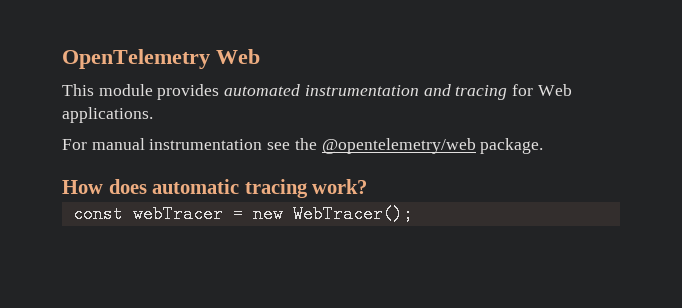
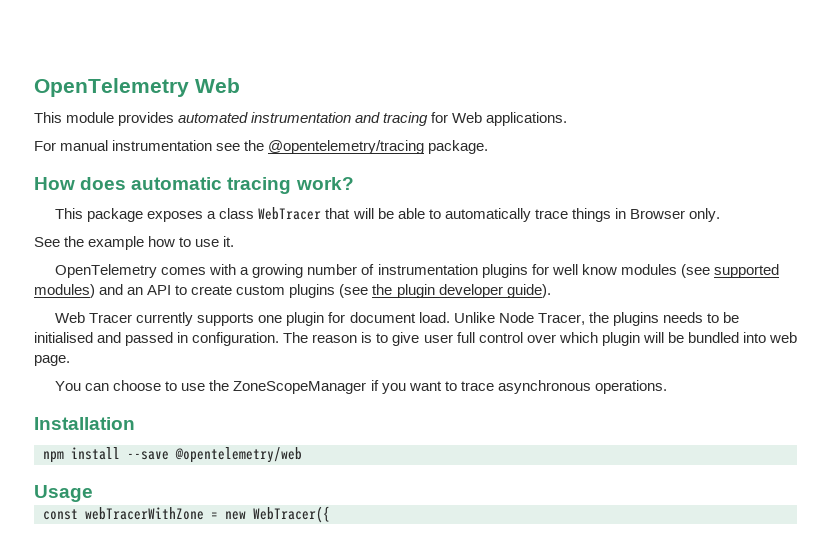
[321,138,476,154] @opentelemetry/web -> [268,140,425,154] @opentelemetry/tracing
(368, 186) none -> [55,207,720,222] [34,236,235,250] [55,264,779,278] [34,284,551,298] [55,312,739,326] [34,332,797,346] [34,355,70,366] [55,380,667,394] [34,417,135,430] [43,447,302,463] [34,485,93,502] // This package exposes a class WebTracer that will be able to automatically trace things in Browser only. // See the example how to use it. // OpenTelemetry comes with a growing number of instrumentation plugins for well know modules (see supported modules) and an API to create custom plugins (see the plugin developer guide). // Web Tracer currently supports one plugin for document load. Unlike Node Tracer, the plugins needs to be initialised and passed in configuration. The reason is to give user full control over which plugin will be bundled into web page. // You can choose to use the ZoneScopeManager if you want to trace asynchronous operations. // Installation // npm install --save @opentelemetry/web // Usage
[132,205,223,223] webTracer -> [85,507,204,520] webTracerWithZone
[292,205,413,223] WebTracer(); -> [253,506,330,523] WebTracer({

